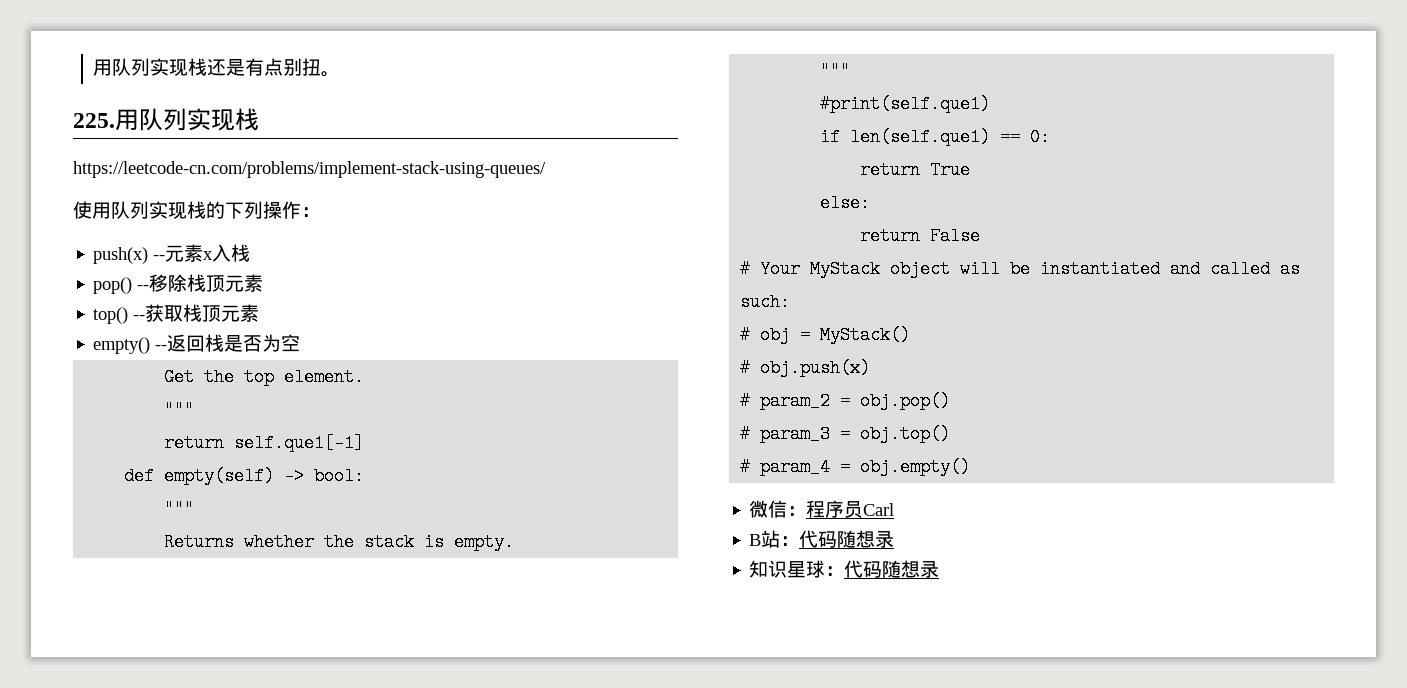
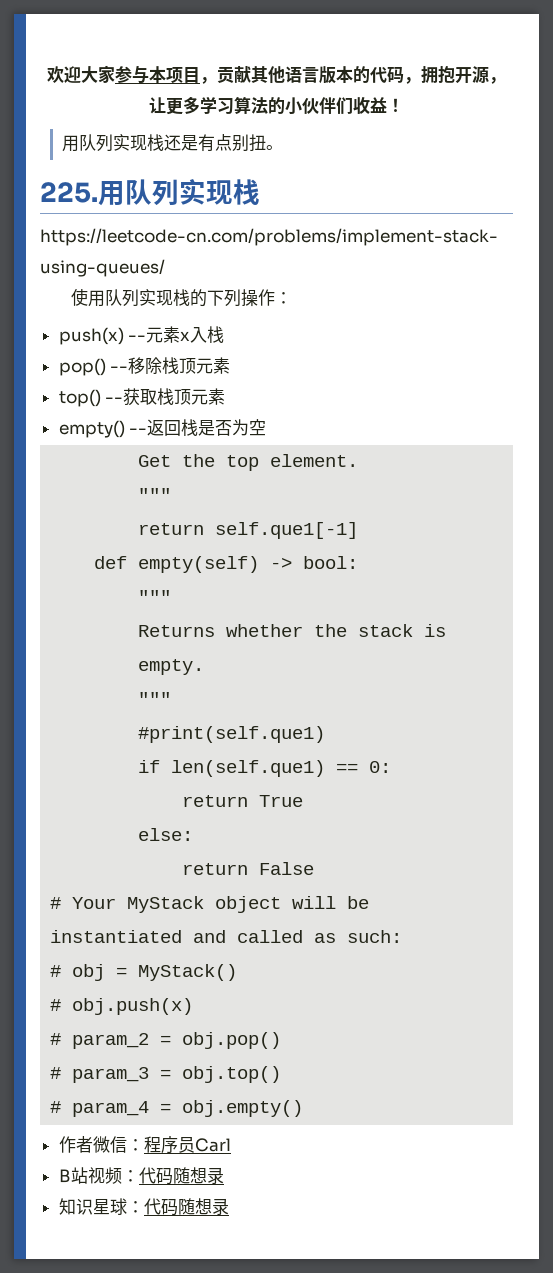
(93, 67) none -> [47,65,506,84] [149,96,404,115] 欢迎大家参与本项目，贡献其他语言版本的代码，拥抱开源，让更多学习算法的小伙伴们收益！ //
(971, 467) none -> [58,1136,93,1153] 作者
(781, 539) none -> [87,1167,122,1184] 视频

